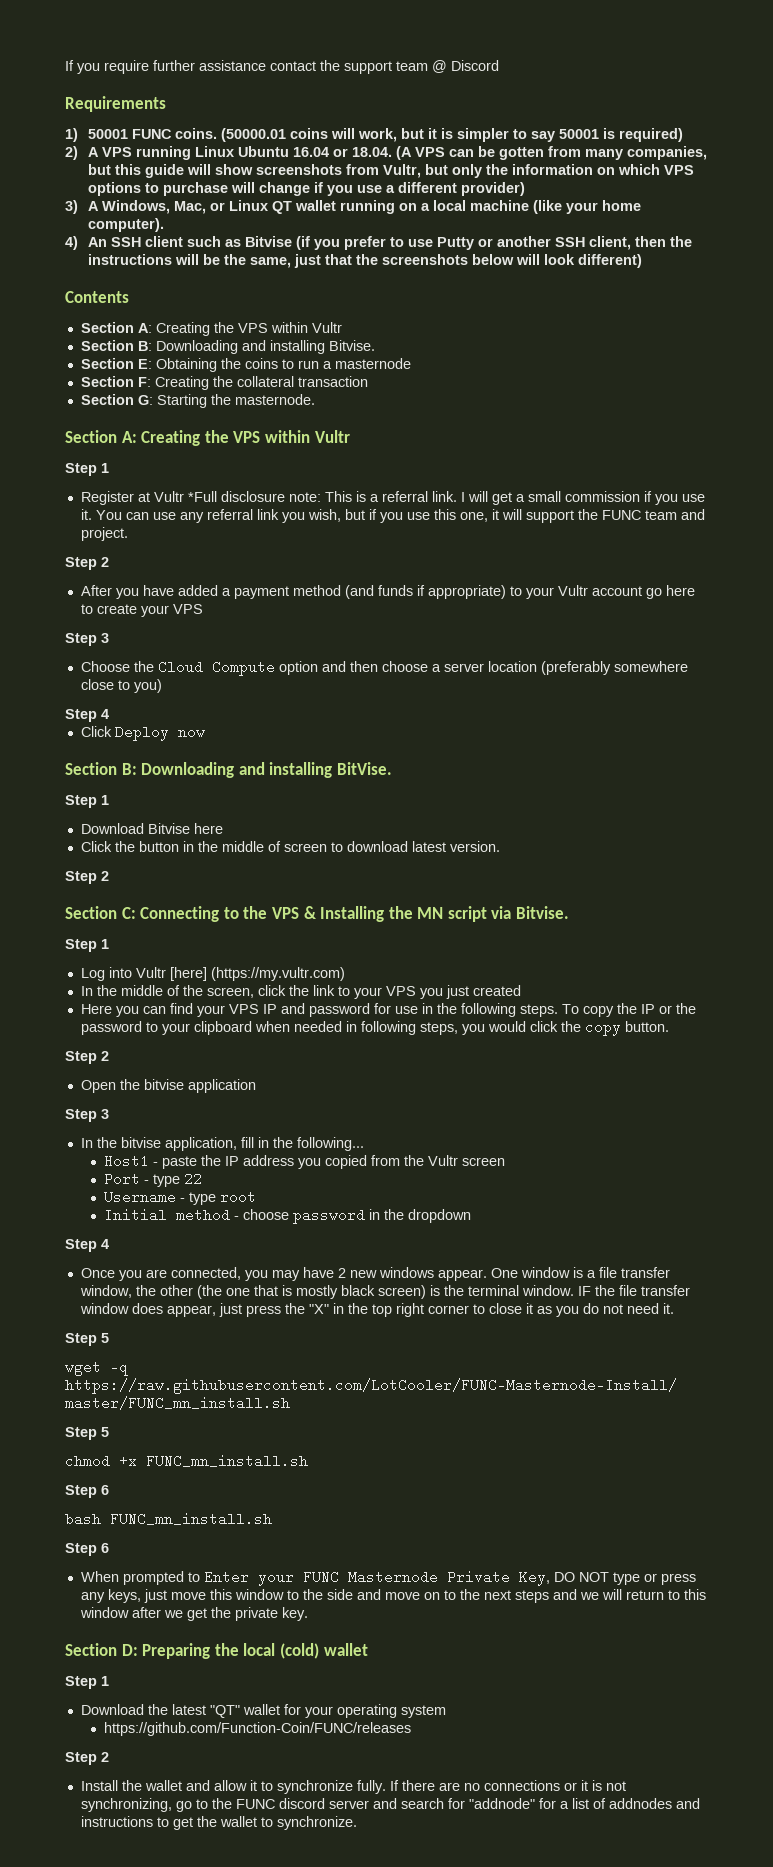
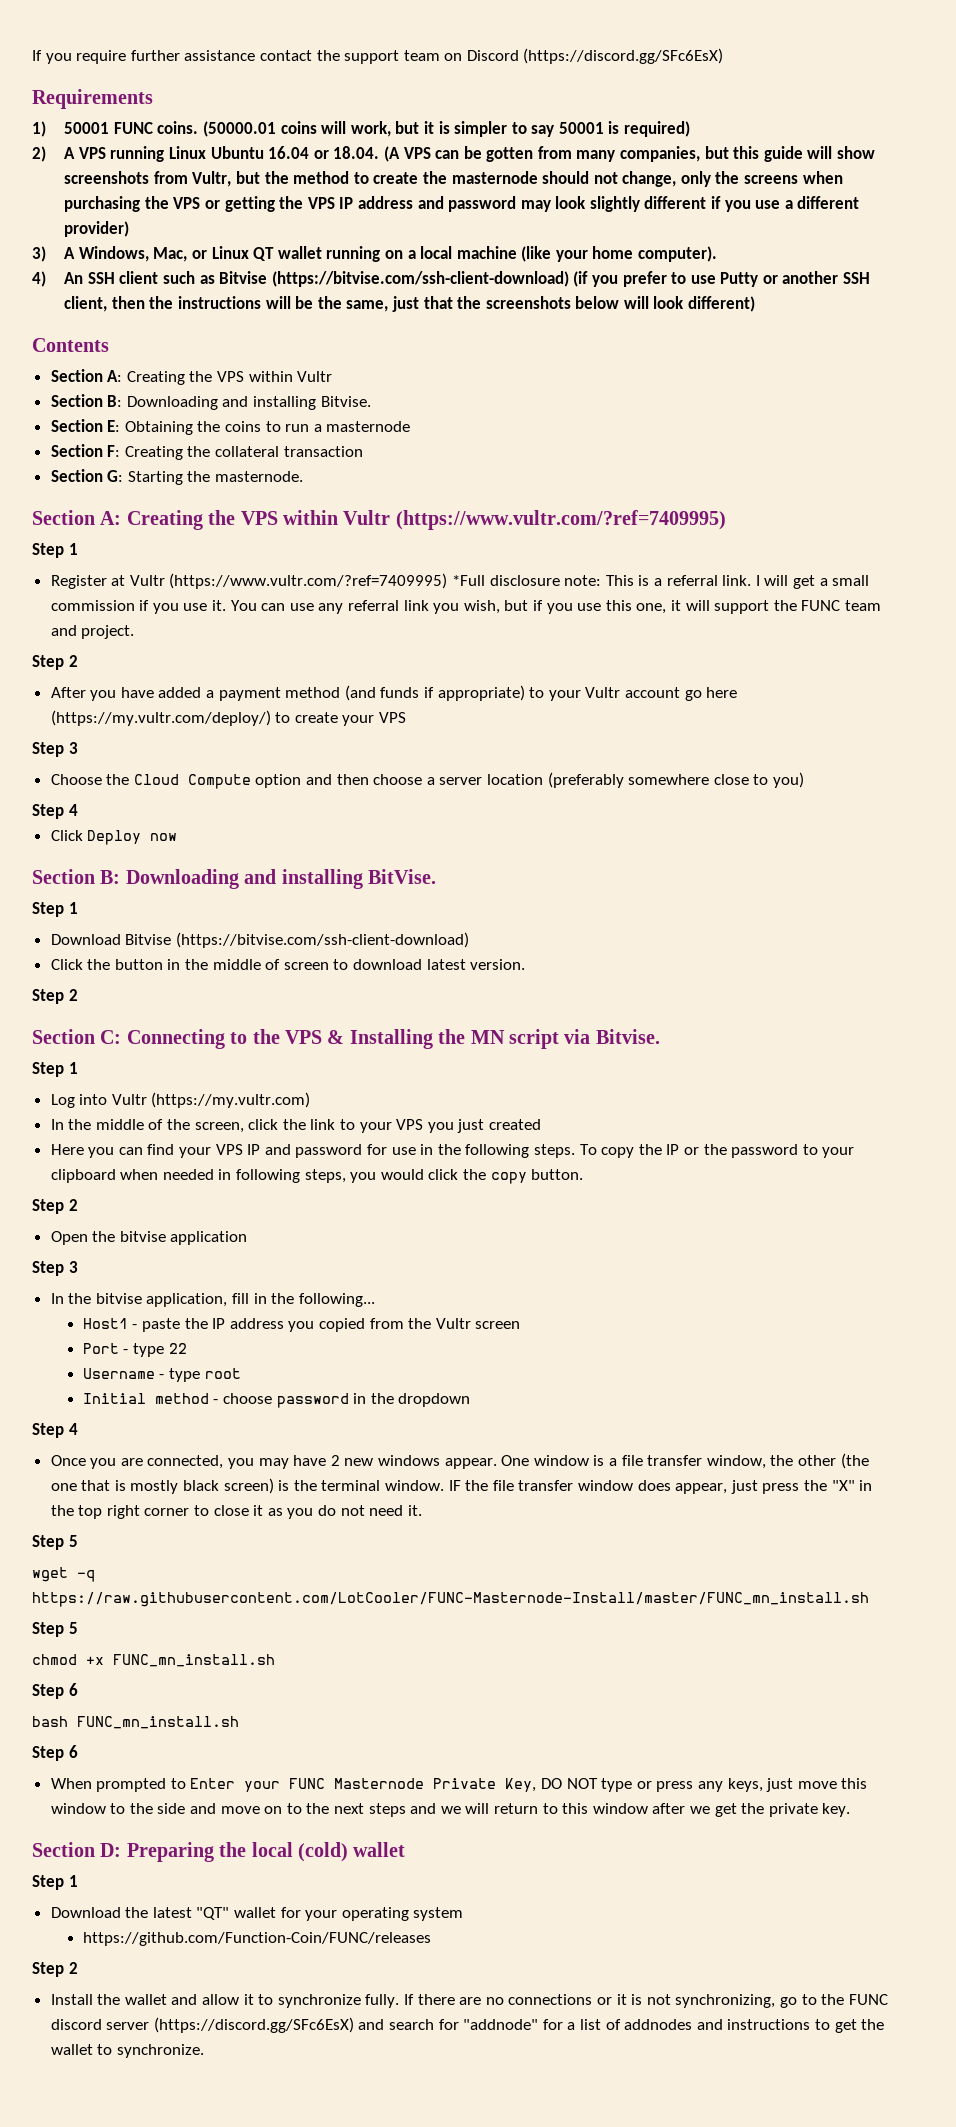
[432,60,447,73] @ -> [444,53,463,61] on
(499, 65) none -> [523,48,724,64] (https://discord.gg/SFc6EsX)
[451,164,694,178] [87,182,310,196] only the information on which VPS options to purchase will change -> [264,171,843,187] [64,196,707,212] the method to create the masternode should not change, only the screens when purchasing the VPS or getting the VPS IP address and password may look slightly different
(292, 241) none -> [271,271,569,287] (https://bitvise.com/ssh-client-download)
(350, 436) none -> [395,510,726,530] (https://www.vultr.com/?ref=7409995)
(184, 496) none -> [169,573,448,589] (https://www.vultr.com/?ref=7409995)
(695, 590) none -> [50,710,271,726] (https://my.vultr.com/deploy/)
[193,823,223,834] here -> [175,932,469,948] (https://bitvise.com/ssh-client-download)
[169,967,207,981] [here] -> (147, 1099) none
(369, 1804) none -> [153,2017,354,2033] (https://discord.gg/SFc6EsX)

